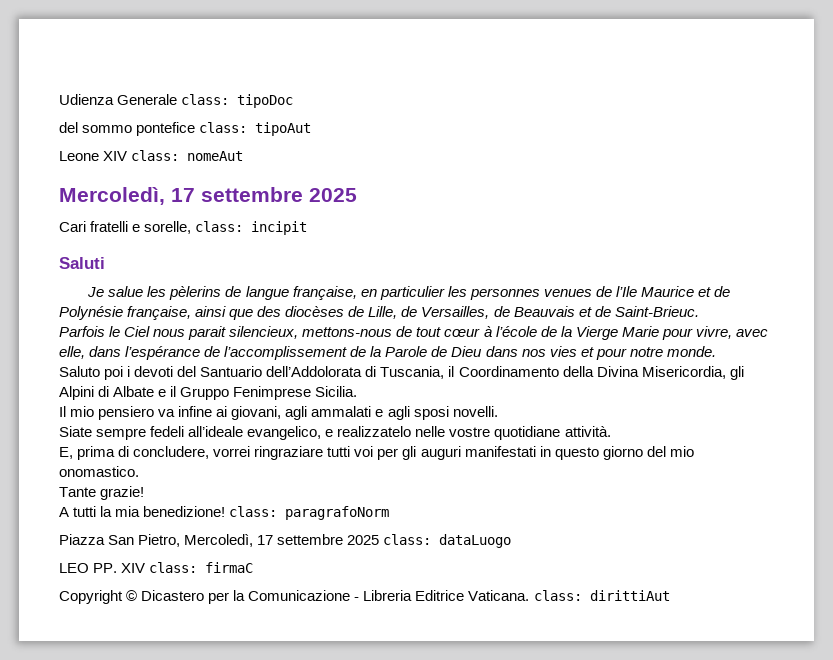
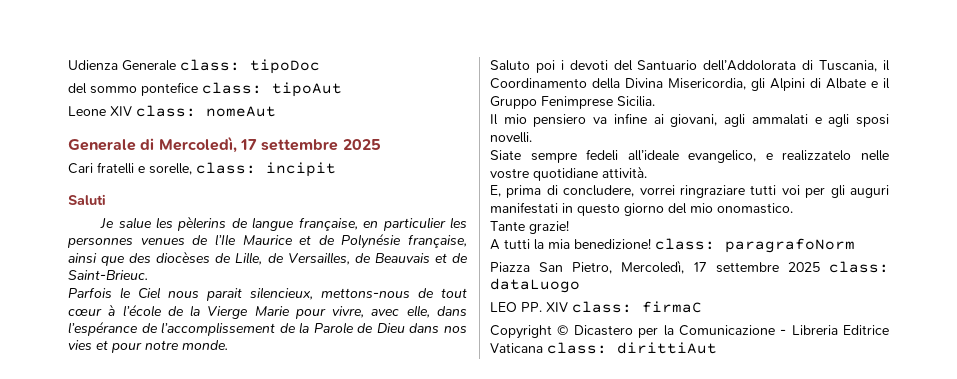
(244, 156) none -> [68,138,155,151] Generale di
[468,590,530,601] Vaticana. -> [490,343,543,353] Vaticana

